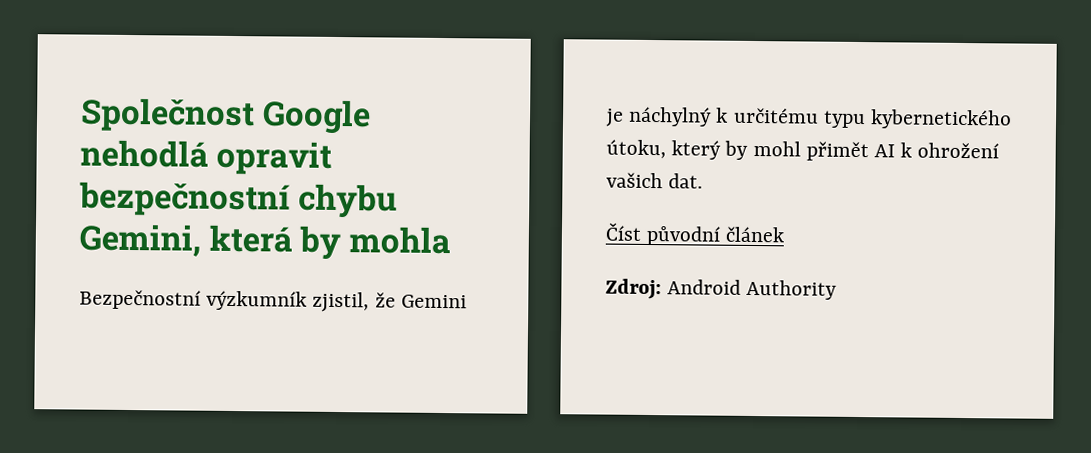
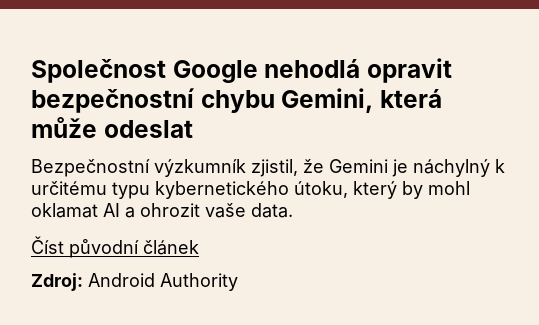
[298,225,451,261] by mohla -> [31,117,193,138] může odeslat
[805,141,1000,162] [606,172,704,189] přimět AI k ohrožení vašich dat. -> [31,203,293,218] oklamat AI a ohrozit vaše data.

